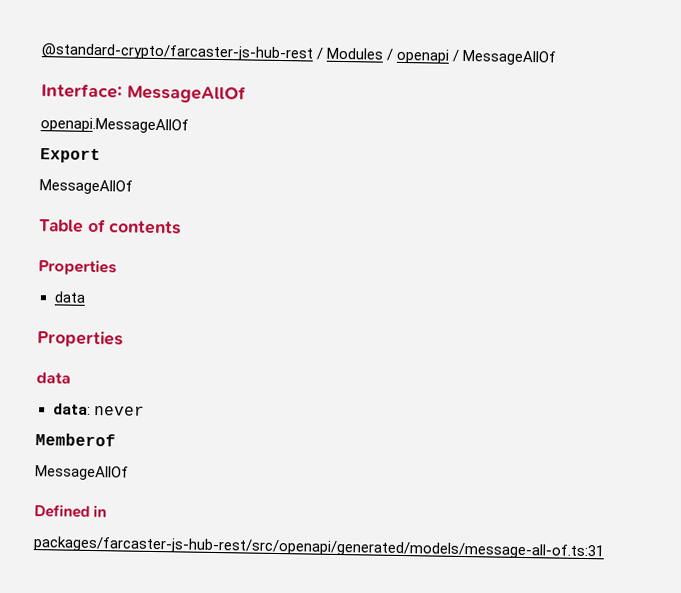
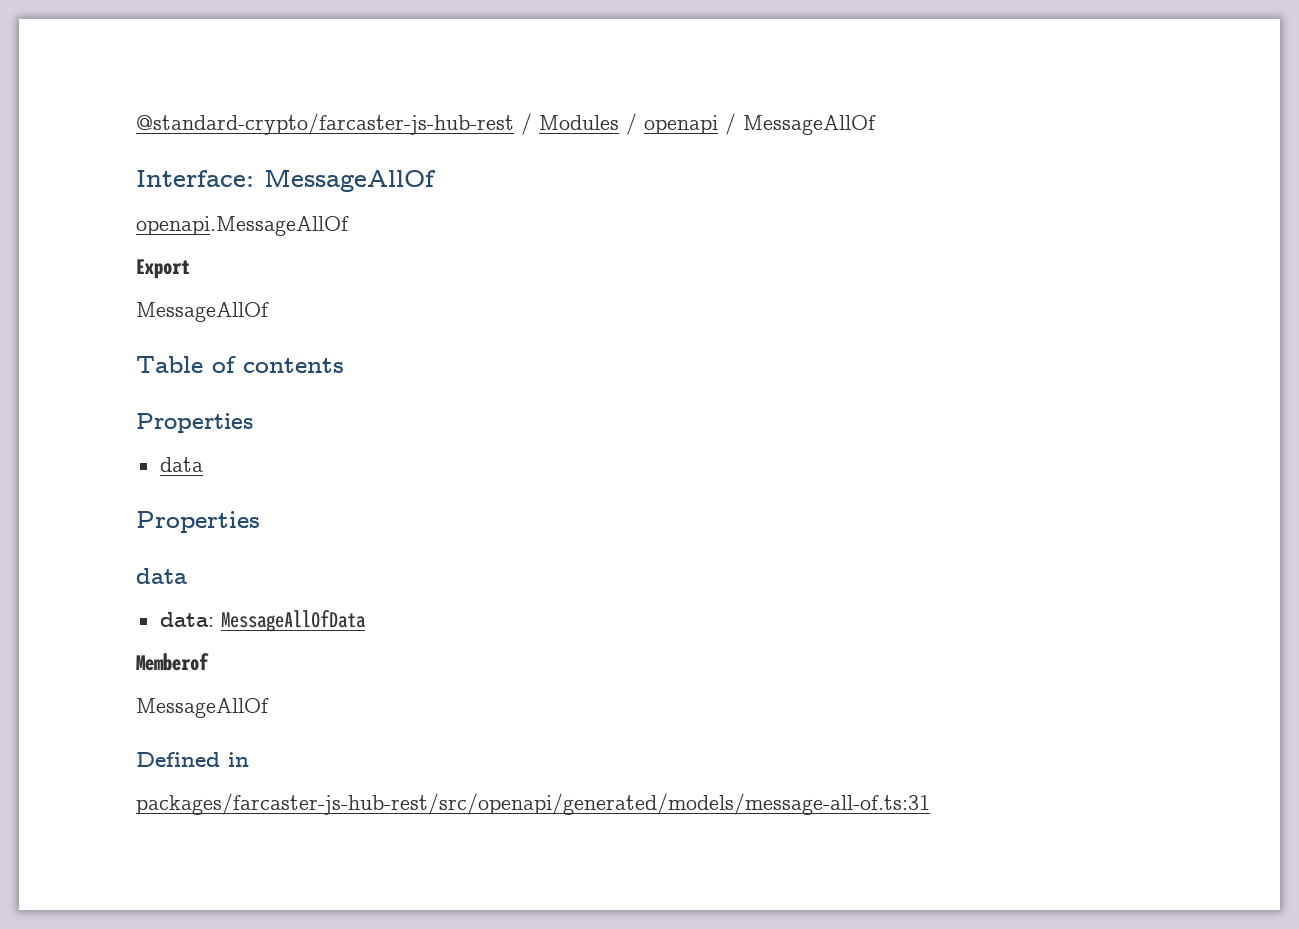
[93,405,145,416] never -> [220,610,366,632] MessageAllOfData

